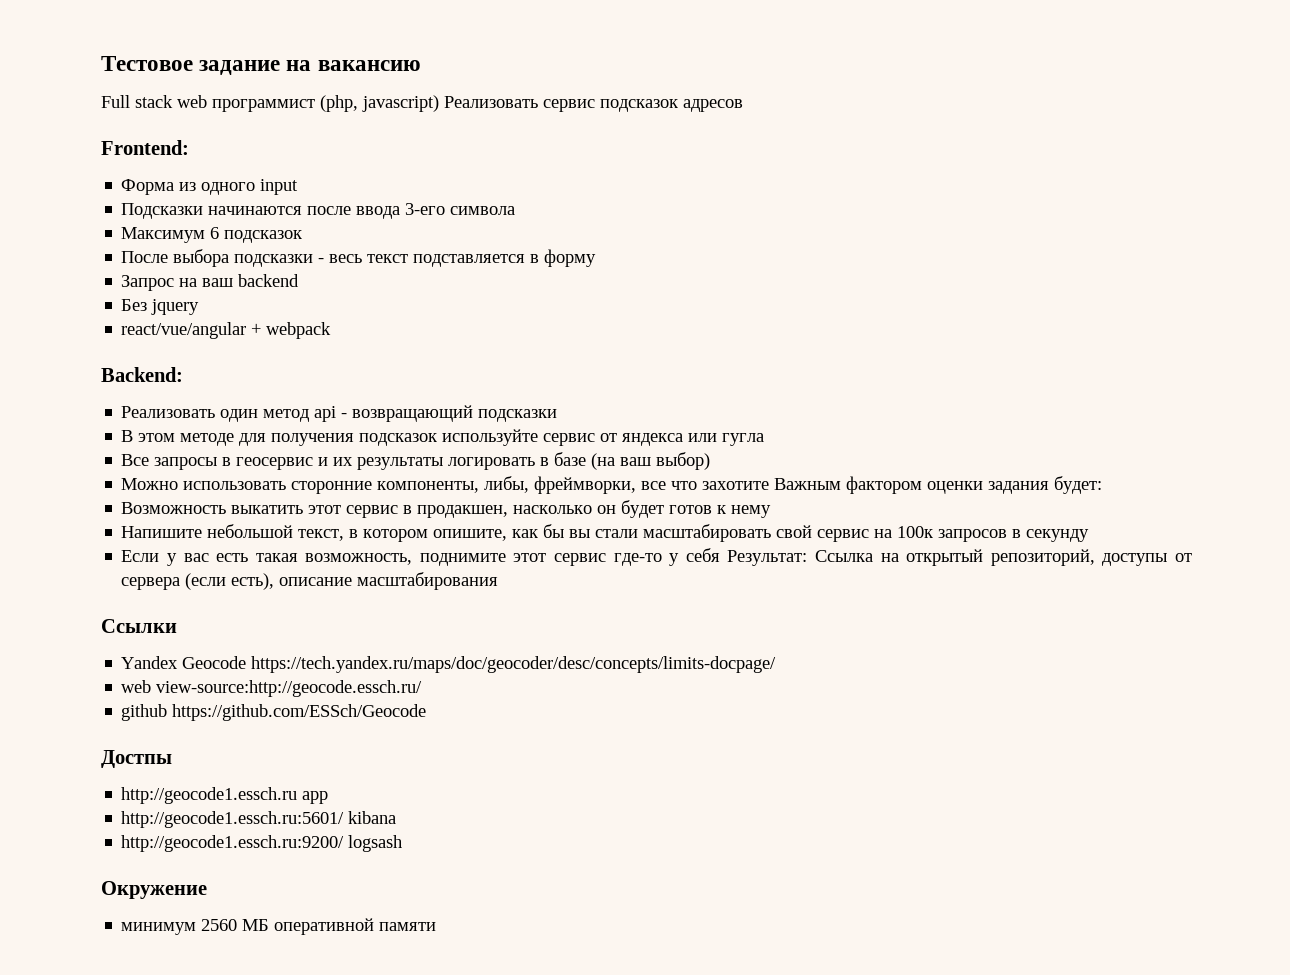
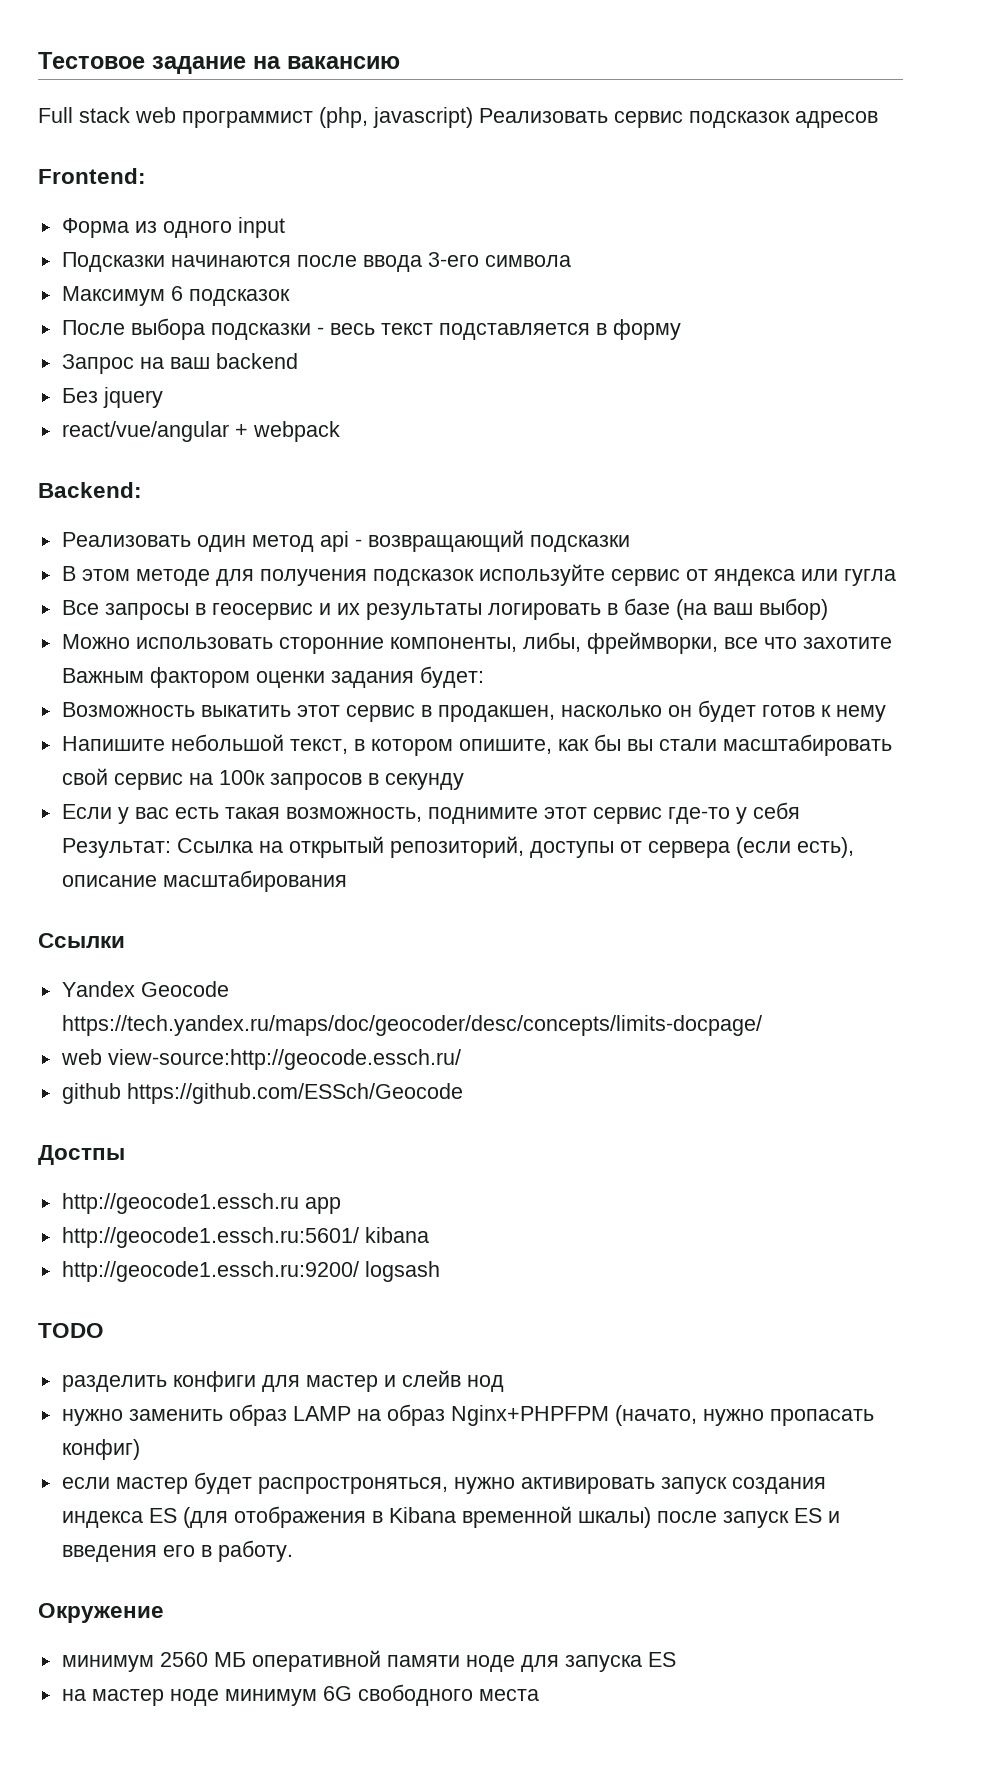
(403, 843) none -> [38,1323,104,1338] [61,1370,504,1392] [61,1404,874,1426] [61,1439,140,1460] [61,1472,826,1494] [61,1506,840,1528] [61,1540,293,1562] // TODO // разделить конфиги для мастер и слейв нод // нужно заменить образ LAMP на образ Nginx+PHPFPM (начато, нужно пропасать конфиг) // если мастер будет распростроняться, нужно активировать запуск создания индекса ES (для отображения в Kibana временной шкалы) после запуск ES и введения его в работу.
(437, 926) none -> [465,1652,676,1672] [61,1684,539,1706] ноде для запуска ES // на мастер ноде минимум 6G свободного места

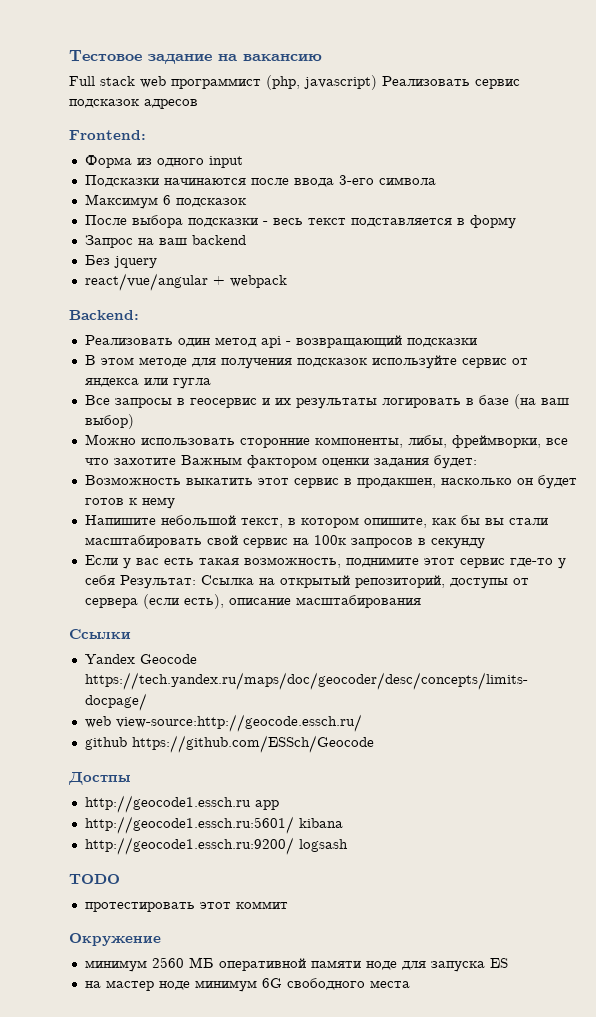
[61,1370,504,1392] [61,1404,874,1426] [61,1439,140,1460] [61,1472,826,1494] [61,1506,840,1528] [61,1540,293,1562] разделить конфиги для мастер и слейв нод // нужно заменить образ LAMP на образ Nginx+PHPFPM (начато, нужно пропасать конфиг) // если мастер будет распростроняться, нужно активировать запуск создания индекса ES (для отображения в Kibana временной шкалы) после запуск ES и введения его в работу. -> [84,901,288,912] протестировать этот коммит

